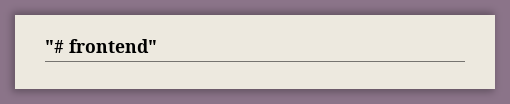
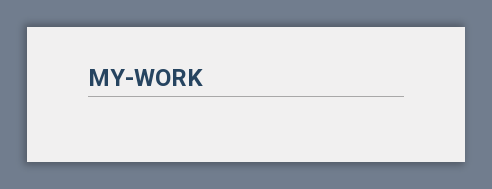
[45,39,157,53] "# frontend" -> [88,69,203,86] MY-WORK

